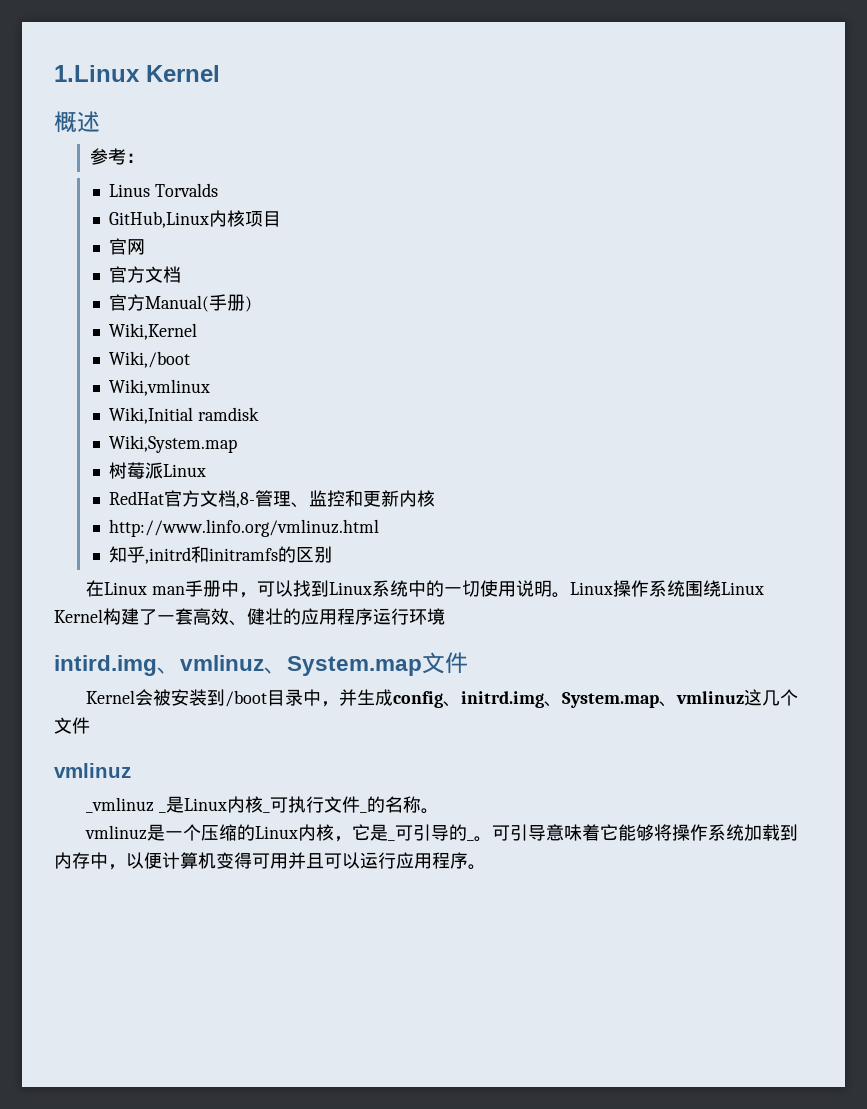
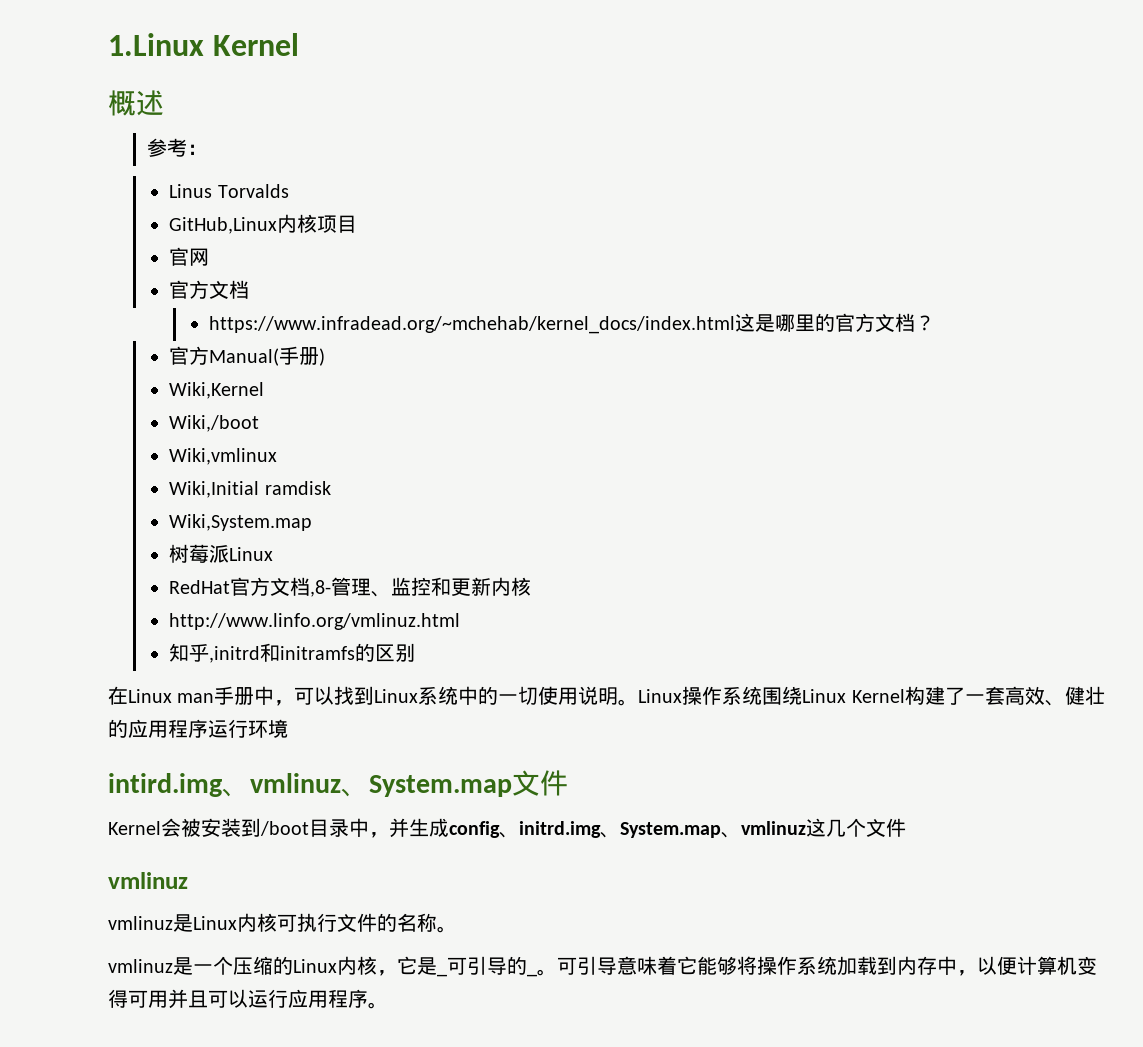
(182, 274) none -> [208,313,935,334] // https://www.infradead.org/~mchehab/kernel_docs/index.html这是哪里的官方文档？
[86,797,167,813] _vmlinuz _ -> [108,916,173,930] vmlinuz
[263,811,271,813] _ -> (277, 922) none
[360,811,368,813] _ -> (377, 922) none

